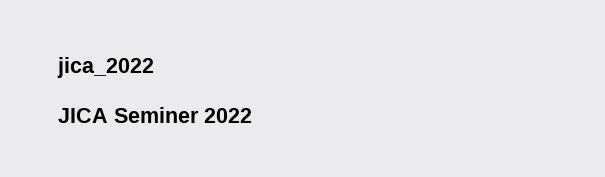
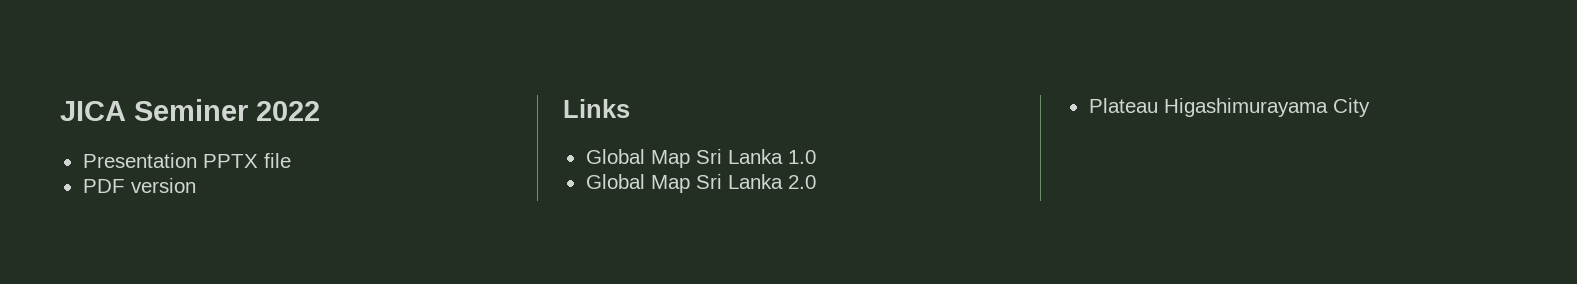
[57,57,154,78] jica_2022 // -> (60, 111) none
(252, 115) none -> [82,153,291,168] [82,178,196,193] [563,99,630,118] [585,149,816,168] [585,174,816,193] [1088,98,1370,117] // Presentation PPTX file // PDF version // Links // Global Map Sri Lanka 1.0 // Global Map Sri Lanka 2.0 // Plateau Higashimurayama City

